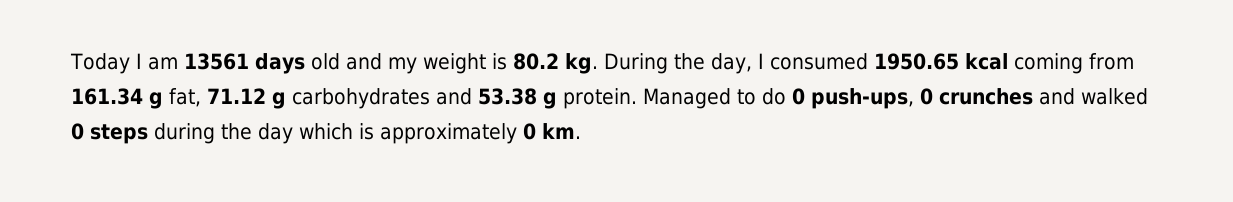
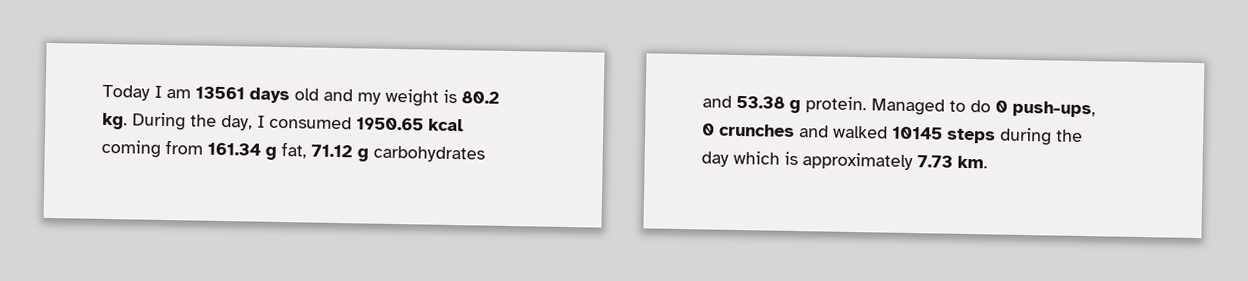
[71,123,84,140] 0 -> [892,126,943,140] 10145
[522,123,536,140] 0 -> [917,155,953,168] 7.73

